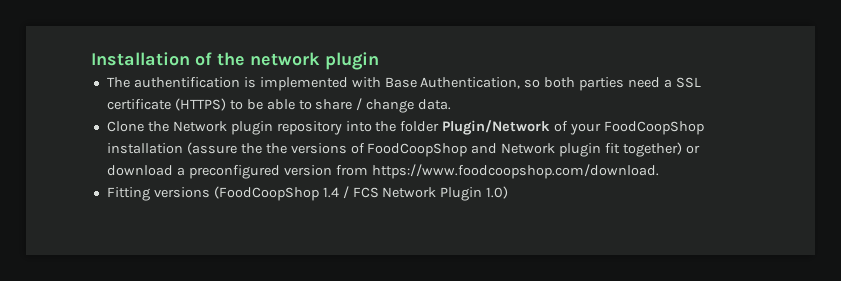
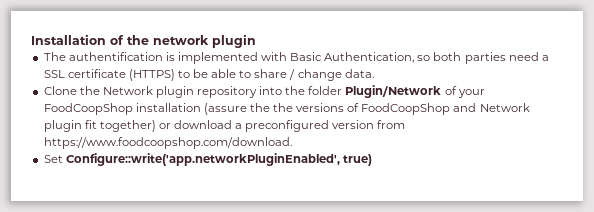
[384,77,417,88] Base -> [290,52,323,61] Basic
[106,186,509,201] Fitting versions (FoodCoopShop 1.4 / FCS Network Plugin 1.0) -> [43,153,372,166] Set Configure::write('app.networkPluginEnabled', true)

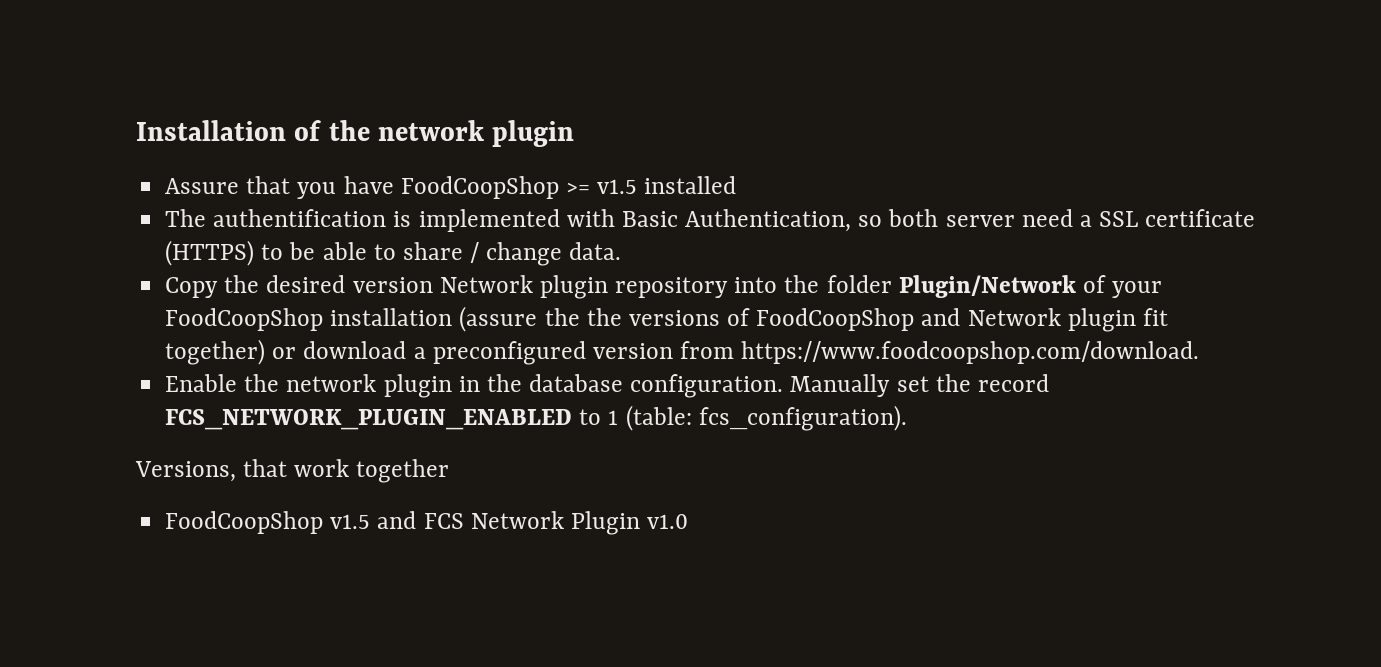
(256, 41) none -> [165,176,737,199] // Assure that you have FoodCoopShop >= v1.5 installed
[464,52,506,64] parties -> [945,215,1015,227] server
[43,86,100,95] Clone the -> [165,275,433,298] Copy the desired version
[43,153,372,166] Set Configure::write('app.networkPluginEnabled', true) -> [165,374,1049,398] [165,405,907,431] [135,459,450,483] [165,511,689,535] Enable the network plugin in the database configuration. Manually set the record FCS_NETWORK_PLUGIN_ENABLED to 1 (table: fcs_configuration). // Versions, that work together // FoodCoopShop v1.5 and FCS Network Plugin v1.0

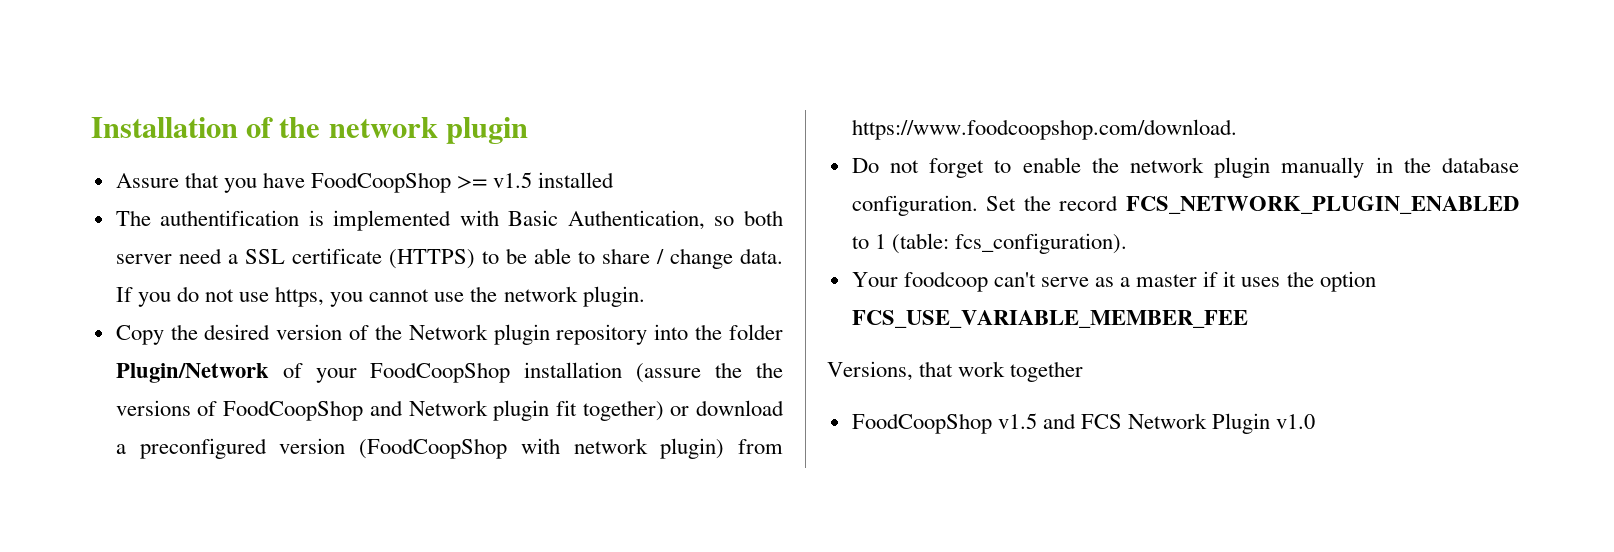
(622, 251) none -> [115,286,645,307] If you do not use https, you cannot use the network plugin.
(433, 285) none -> [349,324,402,340] of the
[680,341,1200,364] [165,374,452,398] from https://www.foodcoopshop.com/download. // Enable the network plugin -> [359,438,783,459] [851,119,1237,140] [851,157,1365,178] (FoodCoopShop with network plugin) from https://www.foodcoopshop.com/download. // Do not forget to enable the network plugin manually
[790,374,929,397] Manually set -> [986,196,1017,211] Set
(907, 418) none -> [851,271,1376,292] [851,310,1248,328] // Your foodcoop can't serve as a master if it uses the option FCS_USE_VARIABLE_MEMBER_FEE

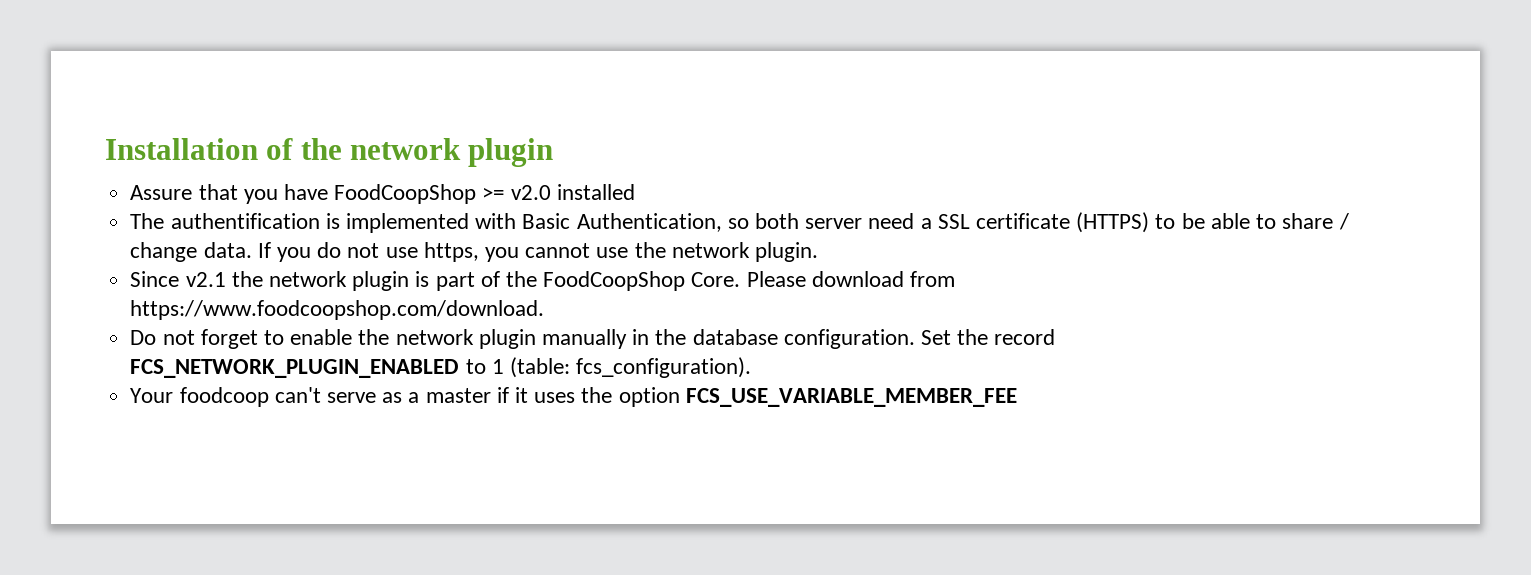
[493,172,533,188] v1.5 -> [510,185,551,200] v2.0
[115,324,783,345] [115,362,783,383] [115,400,785,421] [115,438,725,459] Copy the desired version of the Network plugin repository into the folder Plugin/Network of your FoodCoopShop installation (assure the the versions of FoodCoopShop and Network plugin fit together) or download a preconfigured version (FoodCoopShop with network plugin) -> [130,271,904,291] Since v2.1 the network plugin is part of the FoodCoopShop Core. Please download
[827,361,1084,382] [851,413,1316,434] // Versions, that work together // FoodCoopShop v1.5 and FCS Network Plugin v1.0 -> (1017, 397) none

